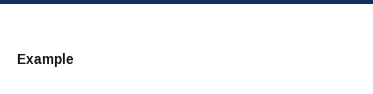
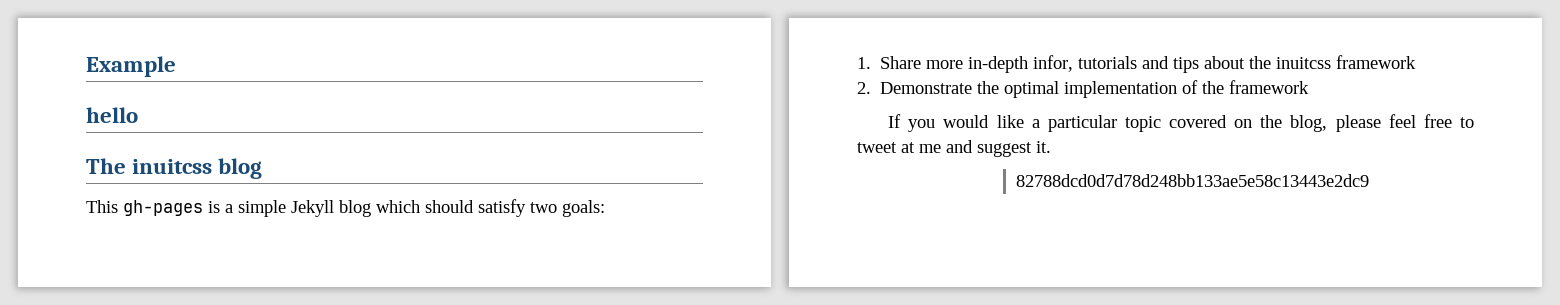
(74, 60) none -> [86,107,138,123] [86,158,263,179] [86,199,605,217] [857,55,1417,73] [857,80,1310,98] [888,114,1474,132] [857,140,1051,157] [1015,174,1369,187] // hello // The inuitcss blog // This gh-pages is a simple Jekyll blog which should satisfy two goals: // 1. Share more in-depth infor, tutorials and tips about the inuitcss framework // 2. Demonstrate the optimal implementation of the framework // If you would like a particular topic covered on the blog, please feel free to tweet at me and suggest it. // 82788dcd0d7d78d248bb133ae5e58c13443e2dc9

